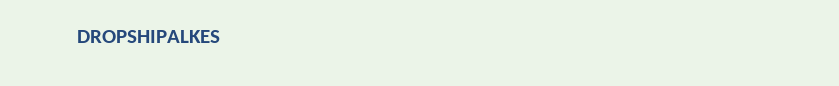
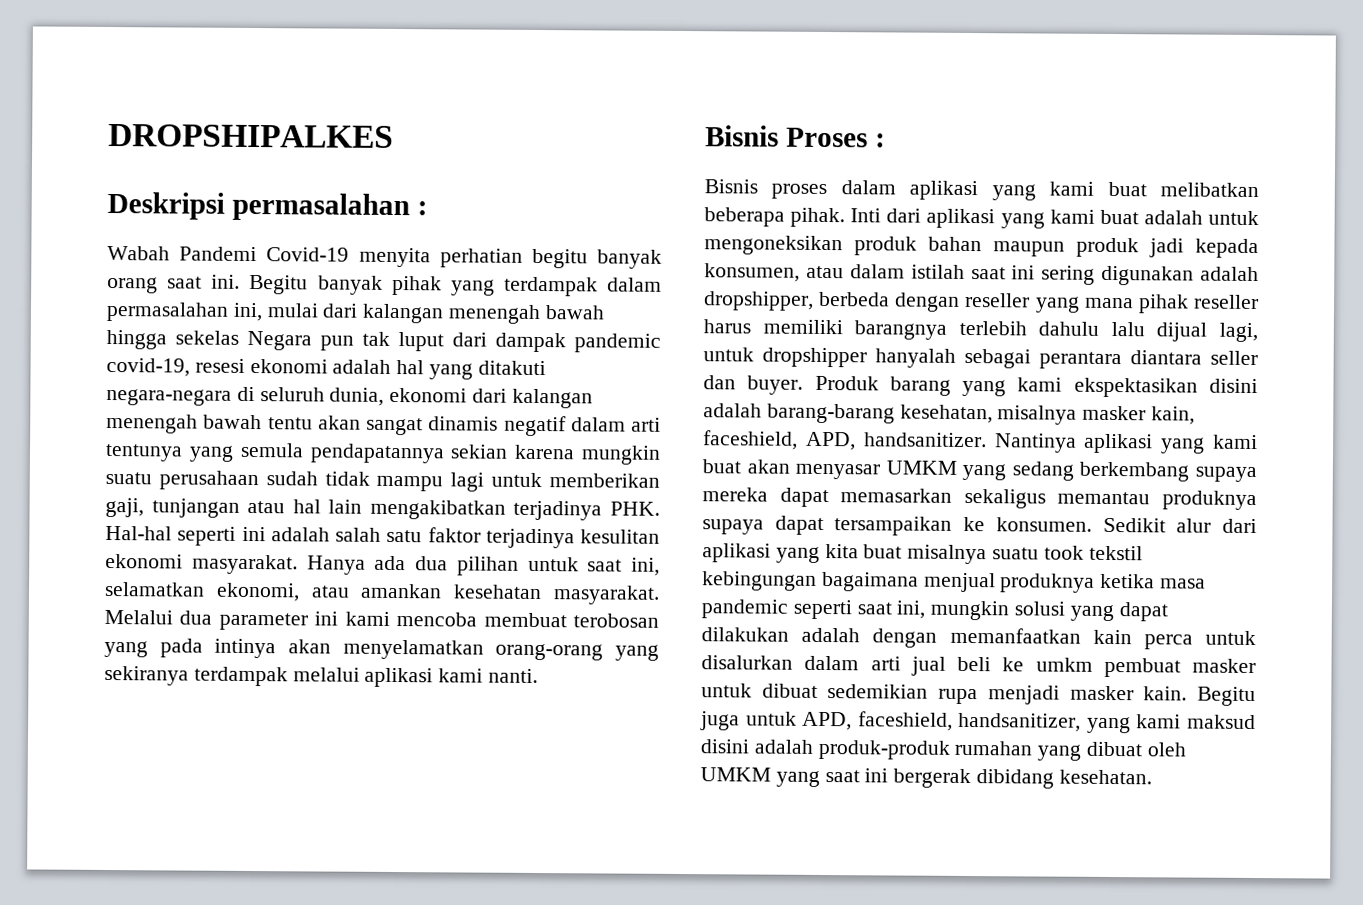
(220, 36) none -> [107,191,428,222] [107,245,662,269] [107,274,662,297] [106,301,605,325] [106,329,661,353] [106,357,546,380] [106,386,593,409] [106,413,661,437] [105,442,661,465] [105,470,660,492] [105,497,660,521] [105,525,660,549] [105,553,660,576] [104,581,660,605] [104,609,659,631] [104,638,659,661] [104,665,539,688] [705,125,886,148] [704,179,1259,201] [704,207,1259,229] [704,235,1259,259] [704,263,1259,286] [703,291,1259,314] [703,319,1258,343] [703,347,1258,370] [703,375,1258,398] [703,403,1196,425] [703,430,1258,454] [702,459,1257,483] [702,487,1257,511] [702,515,1257,536] [702,543,1143,565] [702,571,1207,593] [701,599,1168,622] [701,627,1256,650] [701,655,1256,678] [701,683,1256,707] [700,711,1256,734] [700,739,1186,761] [700,767,1152,789] // Deskripsi permasalahan : // Wabah Pandemi Covid-19 menyita perhatian begitu banyak orang saat ini. Begitu banyak pihak yang terdampak dalam permasalahan ini, mulai dari kalangan menengah bawah hingga sekelas Negara pun tak luput dari dampak pandemic covid-19, resesi ekonomi adalah hal yang ditakuti negara-negara di seluruh dunia, ekonomi dari kalangan menengah bawah tentu akan sangat dinamis negatif dalam arti tentunya yang semula pendapatannya sekian karena mungkin suatu perusahaan sudah tidak mampu lagi untuk memberikan gaji, tunjangan atau hal lain mengakibatkan terjadinya PHK. Hal-hal seperti ini adalah salah satu faktor terjadinya kesulitan ekonomi masyarakat. Hanya ada dua pilihan untuk saat ini, selamatkan ekonomi, atau amankan kesehatan masyarakat. Melalui dua parameter ini kami mencoba membuat terobosan yang pada intinya akan menyelamatkan orang-orang yang sekiranya terdampak melalui aplikasi kami nanti. // Bisnis Proses : // Bisnis proses dalam aplikasi yang kami buat melibatkan beberapa pihak. Inti dari aplikasi yang kami buat adalah untuk mengoneksikan produk bahan maupun produk jadi kepada konsumen, atau dalam istilah saat ini sering digunakan adalah dropshipper, berbeda dengan reseller yang mana pihak reseller harus memiliki barangnya terlebih dahulu lalu dijual lagi, untuk dropshipper hanyalah sebagai perantara diantara seller dan buyer. Produk barang yang kami ekspektasikan disini adalah barang-barang kesehatan, misalnya masker kain, faceshield, APD, handsanitizer. Nantinya aplikasi yang kami buat akan menyasar UMKM yang sedang berkembang supaya mereka dapat memasarkan sekaligus memantau produknya supaya dapat tersampaikan ke konsumen. Sedikit alur dari aplikasi yang kita buat misalnya suatu took tekstil kebingungan bagaimana menjual produknya ketika masa pandemic seperti saat ini, mungkin solusi yang dapat dilakukan adalah dengan memanfaatkan kain perca untuk disalurkan dalam arti jual beli ke umkm pembuat masker untuk dibuat sedemikian rupa menjadi masker kain. Begitu juga untuk APD, faceshield, handsanitizer, yang kami maksud disini adalah produk-produk rumahan yang dibuat oleh UMKM yang saat ini bergerak dibidang kesehatan.

